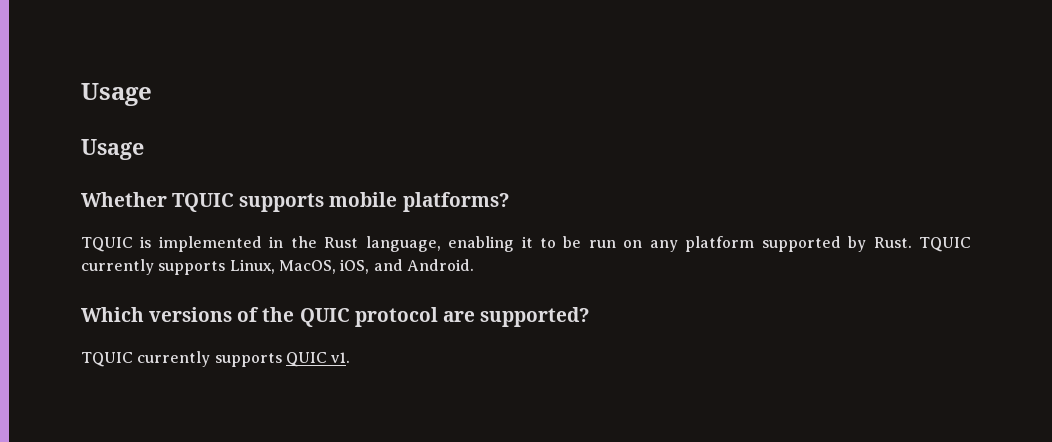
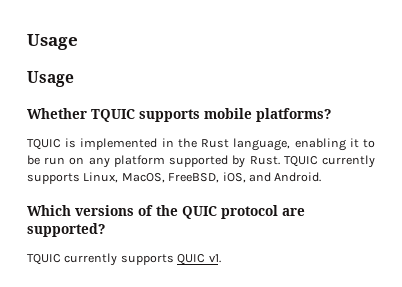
(336, 267) none -> [168,173,220,183] FreeBSD,

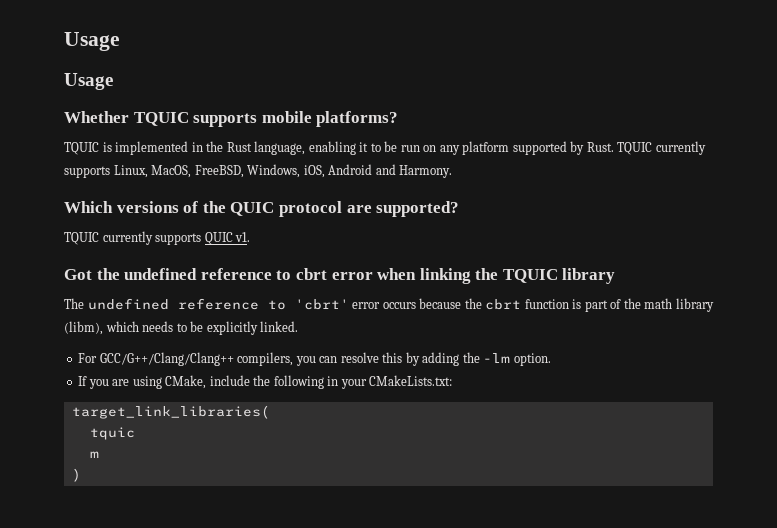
[222,172,322,183] iOS, and Android. -> [247,164,453,178] Windows, iOS, Android and Harmony.
(221, 258) none -> [64,268,616,284] [64,298,714,312] [64,321,299,335] [78,352,551,366] [78,375,453,389] [71,405,270,419] [89,427,135,440] [89,451,99,458] [71,468,81,482] // Got the undefined reference to cbrt error when linking the TQUIC library // The undefined reference to 'cbrt' error occurs because the cbrt function is part of the math library (libm), which needs to be explicitly linked. // For GCC/G++/Clang/Clang++ compilers, you can resolve this by adding the -lm option. // If you are using CMake, include the following in your CMakeLists.txt: // target_link_libraries( // tquic // m // )

